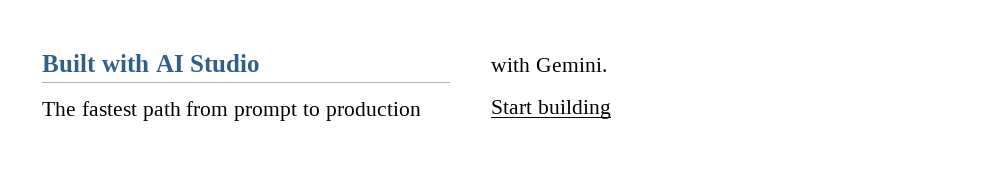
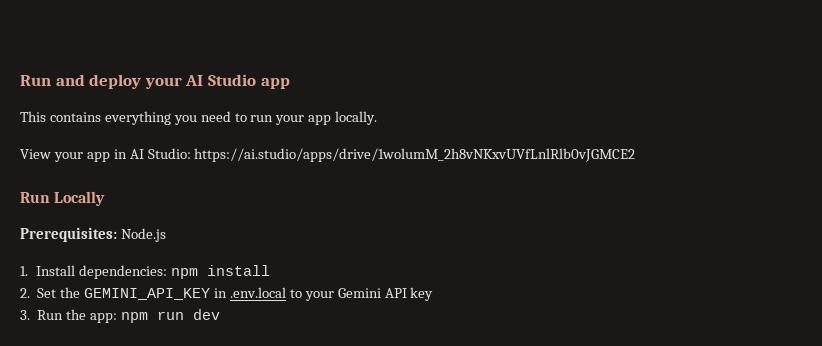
[42,54,261,72] [42,101,421,121] [491,58,607,72] [491,100,611,119] Built with AI Studio // The fastest path from prompt to production with Gemini. // Start building -> [20,74,290,89] [20,111,378,125] [20,148,636,162] [20,191,106,206] [20,227,166,242] [20,265,271,279] [20,287,434,301] [20,309,220,323] Run and deploy your AI Studio app // This contains everything you need to run your app locally. // View your app in AI Studio: https://ai.studio/apps/drive/1wolumM_2h8vNKxvUVfLnlRlb0vJGMCE2 // Run Locally // Prerequisites: Node.js // 1. Install dependencies: npm install // 2. Set the GEMINI_API_KEY in .env.local to your Gemini API key // 3. Run the app: npm run dev

